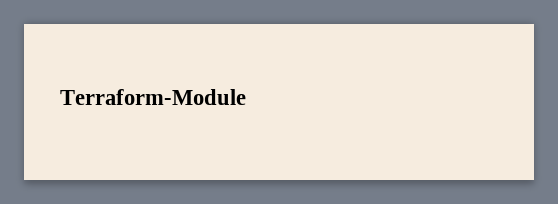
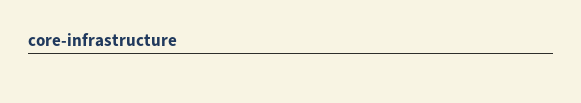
[60,89,246,105] Terraform-Module -> [28,33,177,47] core-infrastructure

